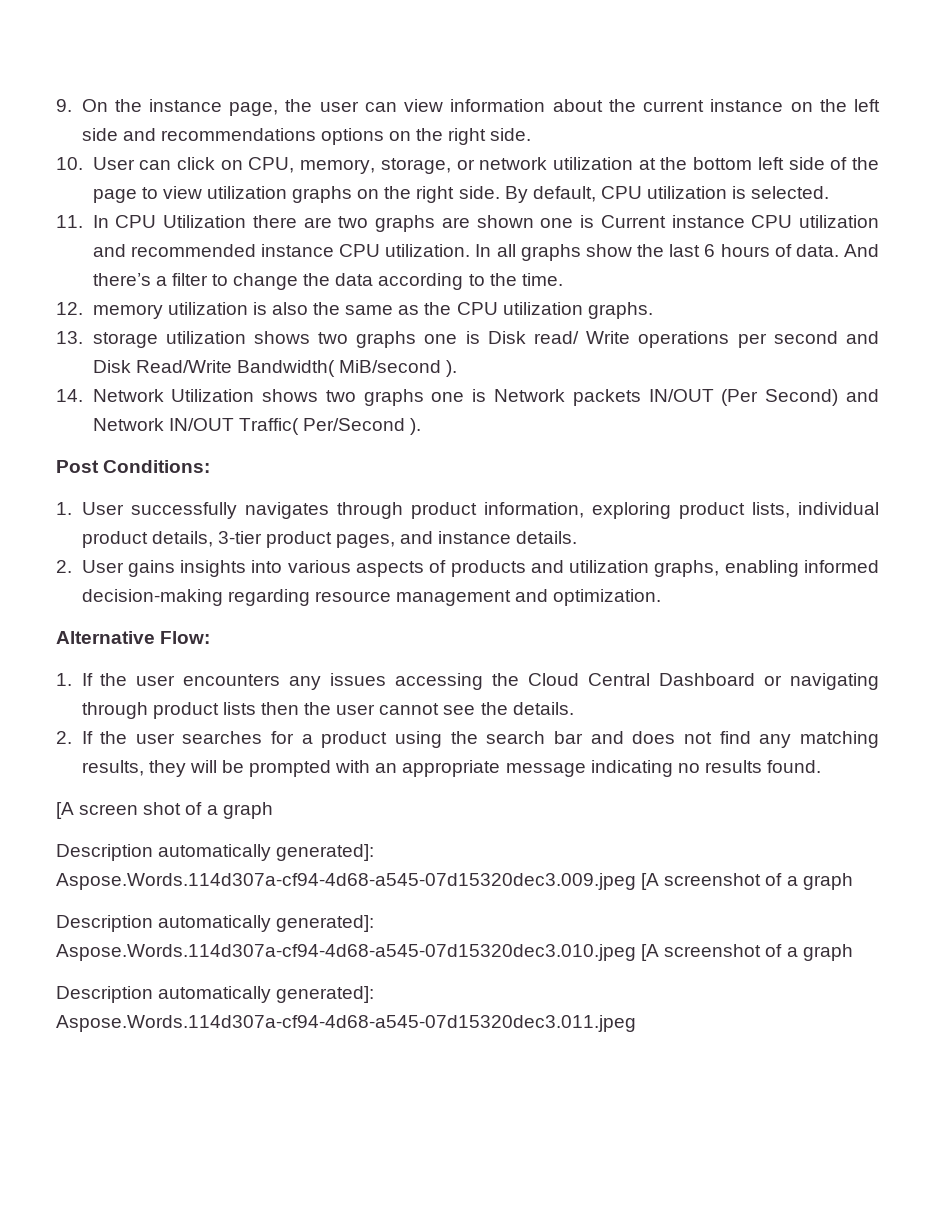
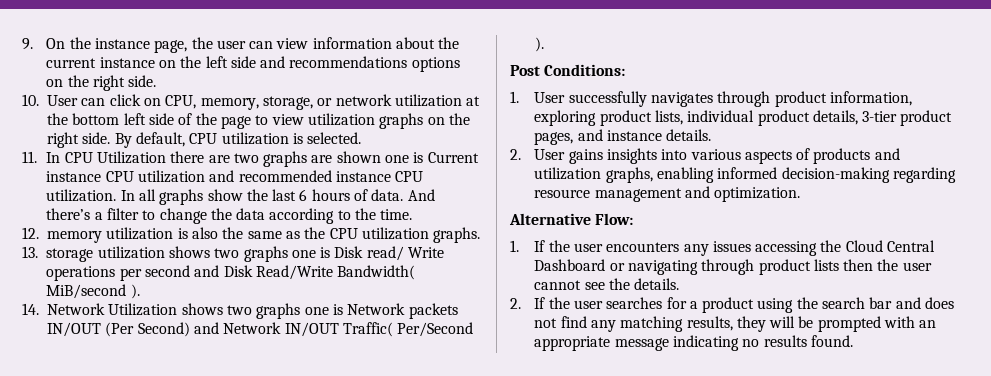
[56,802,273,819] [56,844,375,861] [56,873,853,890] [56,915,375,932] [56,944,853,961] [56,986,375,1003] [56,1015,636,1032] // [A screen shot of a graph // Description automatically generated]: Aspose.Words.114d307a-cf94-4d68-a545-07d15320dec3.009.jpeg [A screenshot of a graph // Description automatically generated]: Aspose.Words.114d307a-cf94-4d68-a545-07d15320dec3.010.jpeg [A screenshot of a graph // Description automatically generated]: Aspose.Words.114d307a-cf94-4d68-a545-07d15320dec3.011.jpeg -> (853, 341) none

